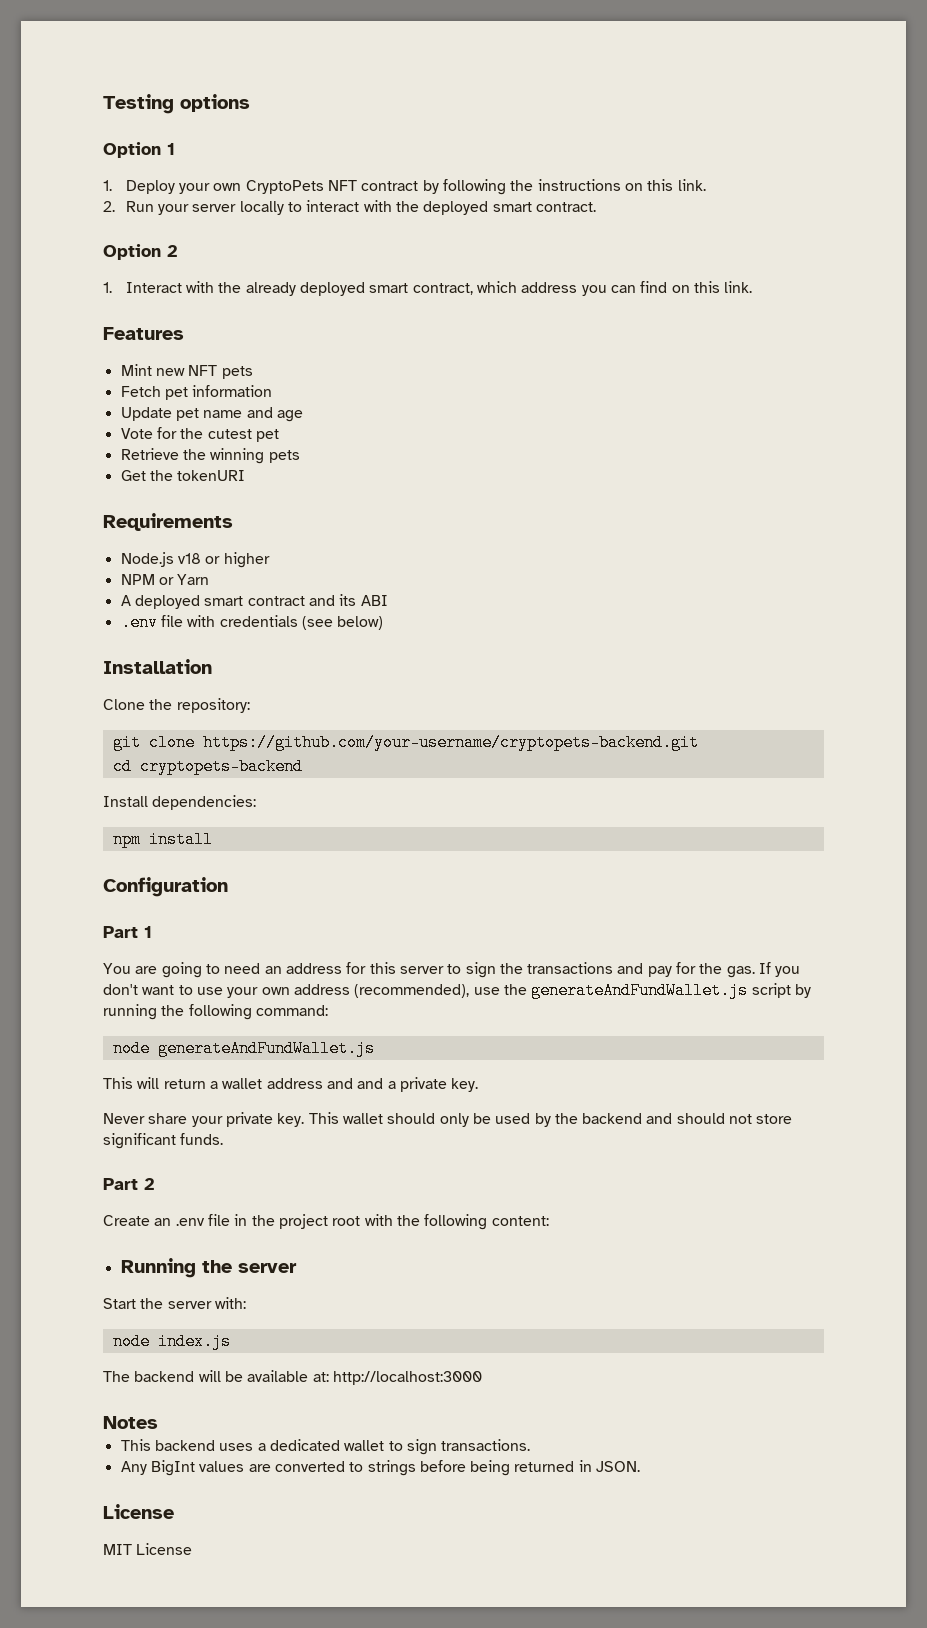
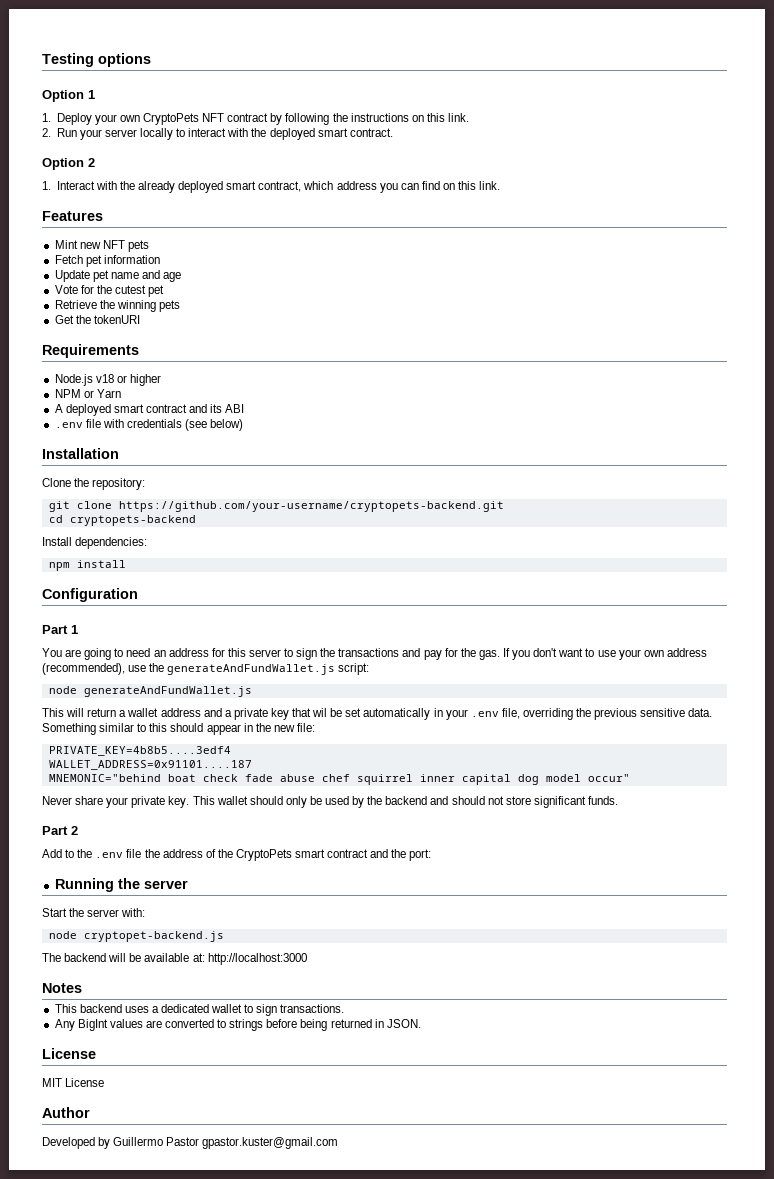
[751,983,811,998] [103,1004,328,1020] script by running the following command: -> [338,663,370,675] script:
[357,1078,384,1089] and -> (222, 712) none
[451,1078,479,1092] key. -> [270,708,713,720] [42,723,315,735] [48,746,231,756] [48,760,252,770] [48,774,630,785] key that wil be set automatically in your .env file, overriding the previous sensitive data. Something similar to this should appear in the new file: // PRIVATE_KEY=4b8b5....3edf4 // WALLET_ADDRESS=0x91101....187 // MNEMONIC="behind boat check fade abuse chef squirrel inner capital dog model occur"
[103,1214,549,1230] Create an .env file in the project root with the following content: -> [42,849,432,861] Add to the .env file the address of the CryptoPets smart contract and the port:
[157,1333,231,1350] index.js -> [83,931,224,942] cryptopet-backend.js
(193, 1549) none -> [42,1107,90,1118] [42,1137,339,1149] // Author // Developed by Guillermo Pastor gpastor.kuster@gmail.com

